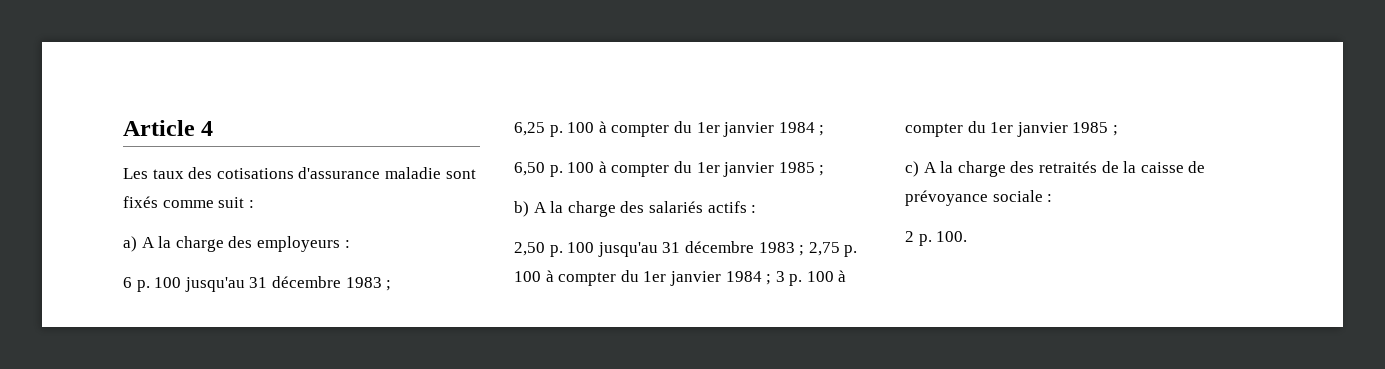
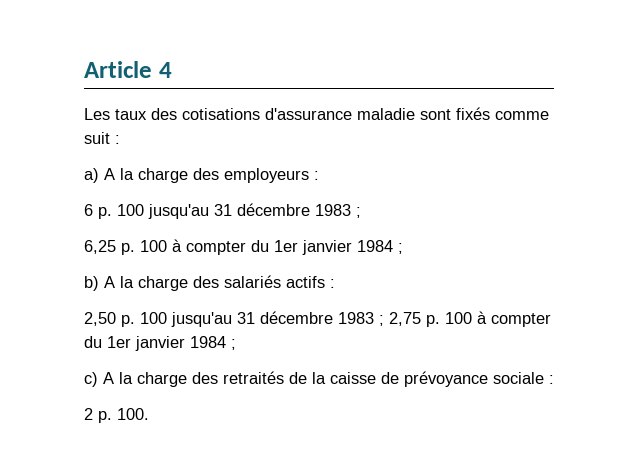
[514,161,825,177] // 6,50 p. 100 à compter du 1er janvier 1985 ; -> (403, 248) none
[775,270,847,286] [905,121,1118,137] 3 p. 100 à compter du 1er janvier 1985 ; -> (236, 344) none

